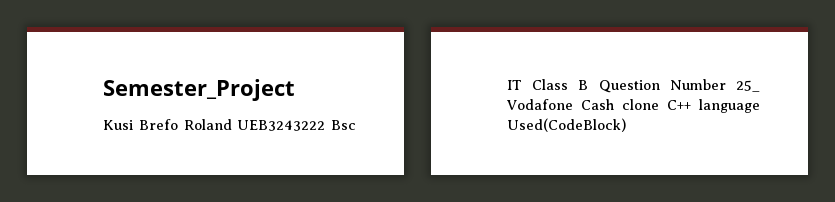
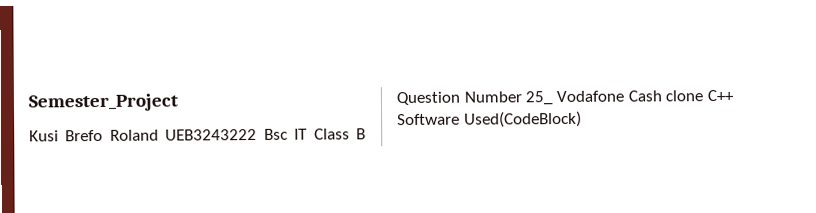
[699,99,760,113] language -> [397,113,460,126] Software

